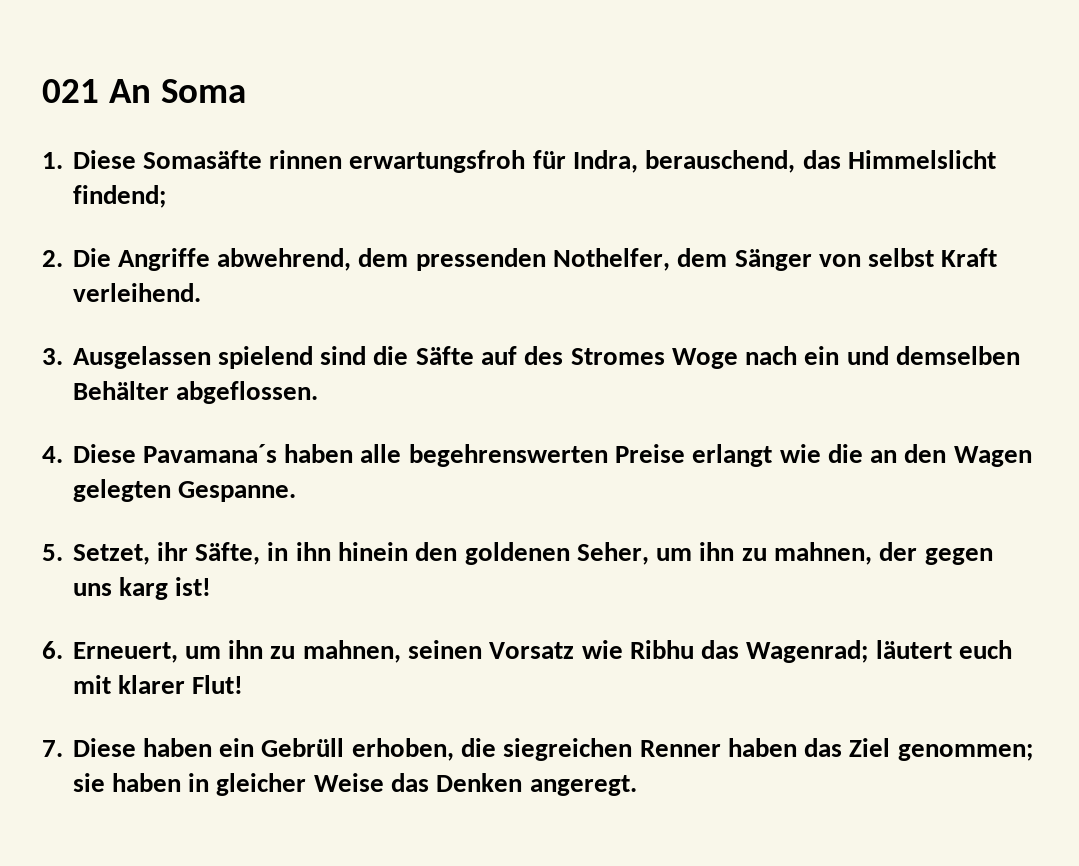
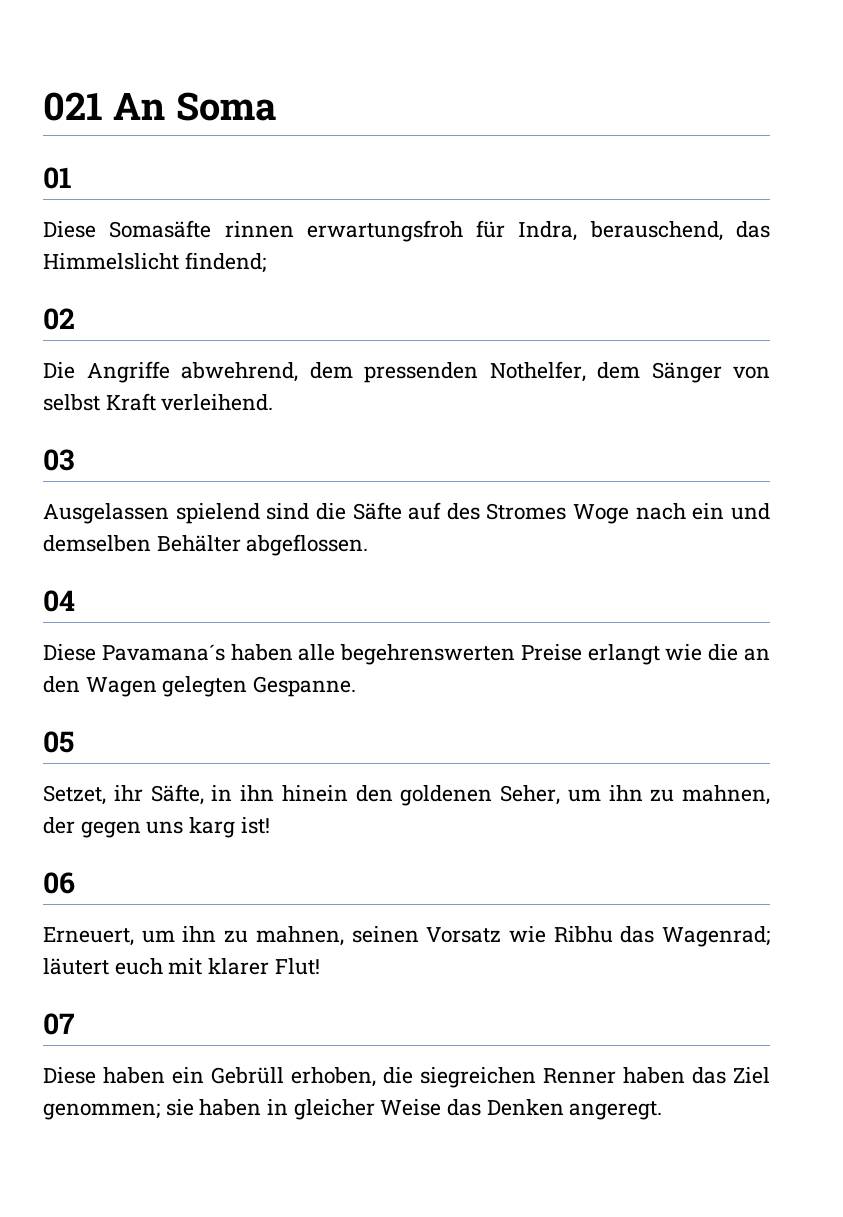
[42,152,63,169] 1. -> [43,167,72,189] 01 //
[42,250,63,267] 2. -> [43,308,75,330] 02 //
[42,348,63,365] 3. -> [43,449,74,471] 03 //
[42,446,63,463] 4. -> [43,590,75,612] 04 //
[42,544,63,561] 5. -> [43,731,74,753] 05 //
[42,641,63,659] 6. -> [43,872,75,894] 06 //
[42,740,63,757] 7. -> [43,1013,74,1035] 07 //

